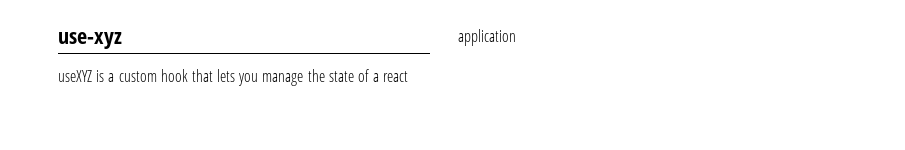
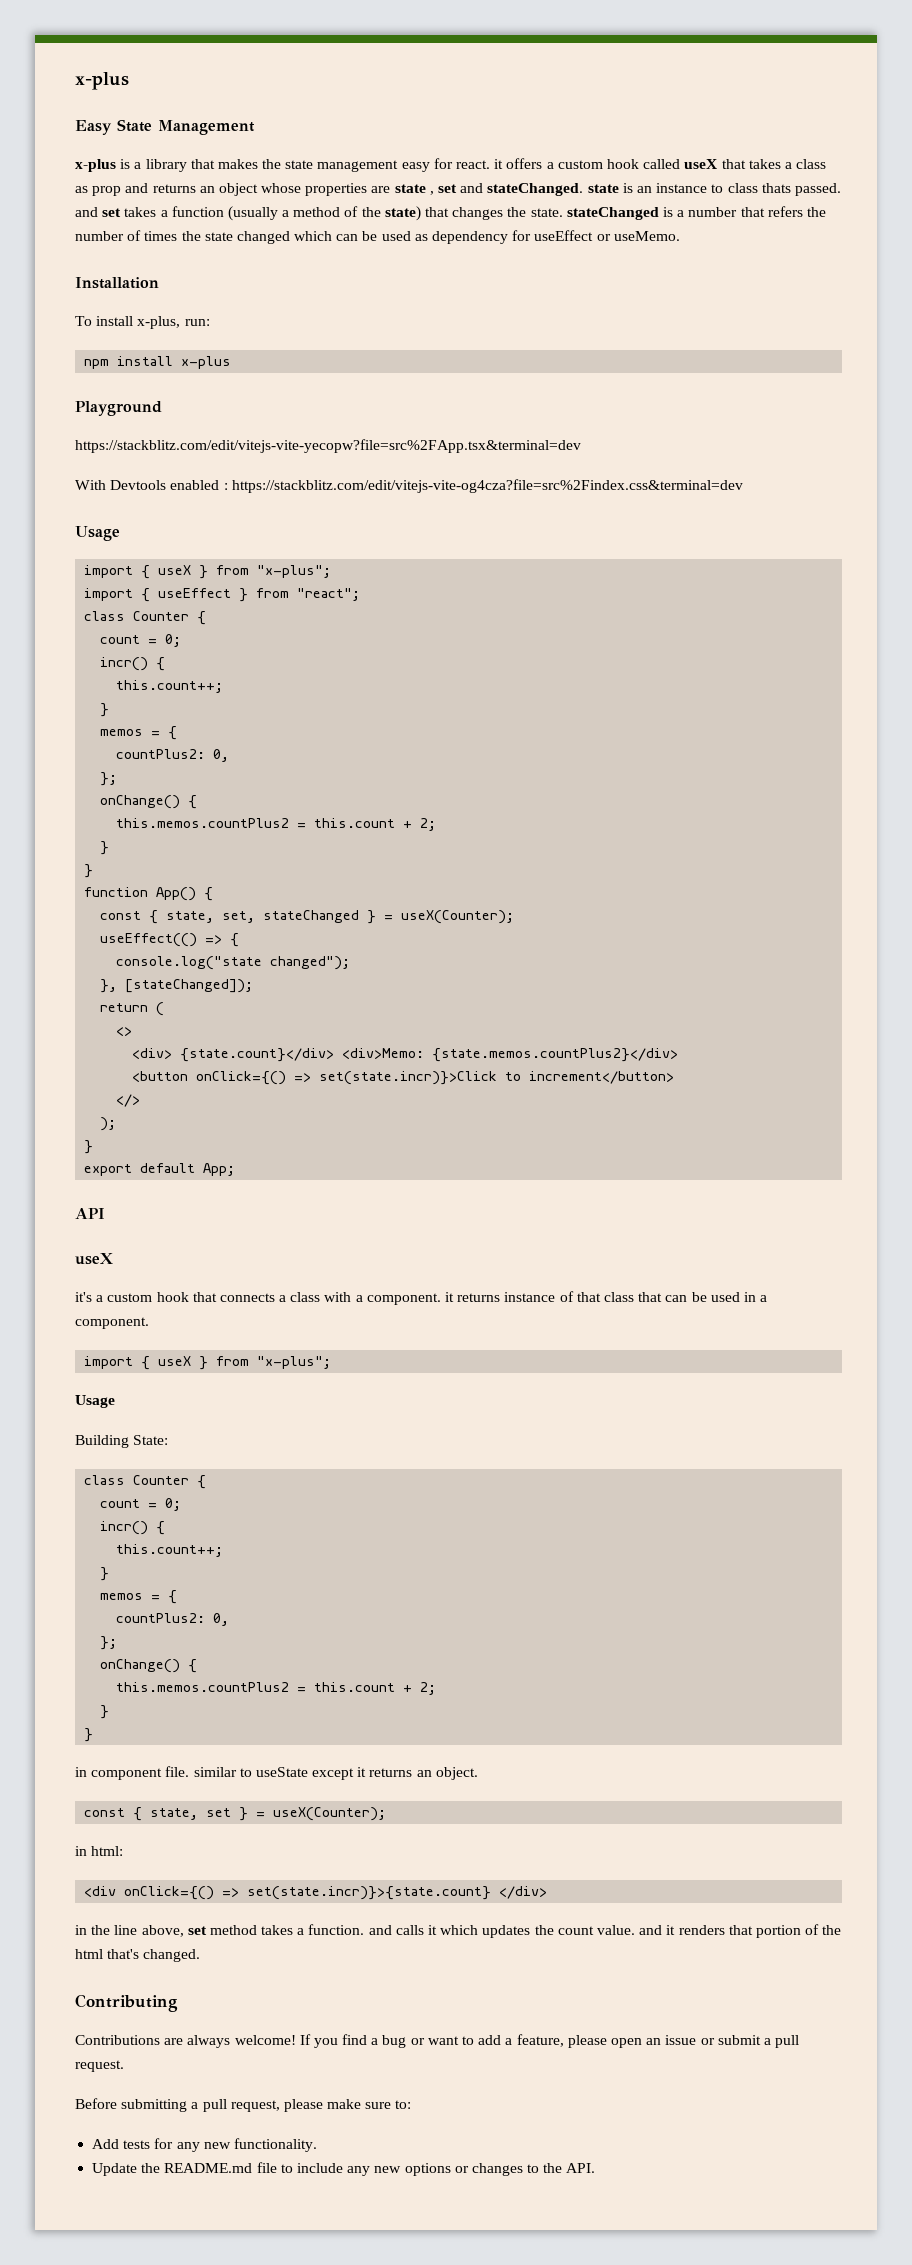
[58,32,122,49] [58,69,409,86] [458,29,516,46] use-xyz // useXYZ is a custom hook that lets you manage the state of a react application -> [75,72,129,90] [75,119,255,135] [75,158,827,172] [75,183,841,196] [75,206,826,221] [75,230,680,244] [75,277,159,289] [75,316,210,329] [84,356,232,369] [75,401,162,416] [75,439,581,453] [75,479,743,493] [75,526,120,541] [84,565,332,579] [84,588,361,602] [84,611,207,625] [100,634,182,647] [100,657,166,671] [116,680,224,693] [100,703,110,717] [100,726,178,740] [116,749,230,762] [100,772,118,786] [100,795,198,809] [116,818,437,831] [100,841,110,855] [84,864,94,878] [84,887,214,901] [100,910,515,924] [100,933,240,947] [116,956,351,970] [100,979,254,993] [100,1002,165,1016] [116,1027,133,1036] [132,1048,679,1062] [132,1071,675,1085] [116,1094,141,1107] [100,1117,117,1131] [84,1140,94,1154] [84,1163,236,1176] [75,1208,105,1219] [75,1253,113,1265] [75,1291,768,1305] [75,1317,149,1329] [84,1356,332,1370] [75,1395,115,1408] [75,1435,169,1448] [84,1475,207,1489] [100,1498,182,1511] [100,1521,166,1535] [116,1544,224,1557] [100,1567,110,1581] [100,1590,178,1604] [116,1613,230,1626] [100,1636,118,1650] [100,1659,198,1673] [116,1682,437,1695] [100,1705,110,1719] [84,1728,94,1742] [75,1766,478,1780] [84,1807,387,1821] [75,1846,124,1856] [84,1886,548,1900] [75,1924,842,1938] [75,1949,201,1962] [75,1994,178,2012] [75,2034,800,2048] [75,2060,124,2072] [75,2098,412,2112] [92,2138,317,2152] [92,2162,596,2176] x-plus // Easy State Management // x-plus is a library that makes the state management easy for react. it offers a custom hook called useX that takes a class as prop and returns an object whose properties are state , set and stateChanged. state is an instance to class thats passed. and set takes a function (usually a method of the state) that changes the state. stateChanged is a number that refers the number of times the state changed which can be used as dependency for useEffect or useMemo. // Installation // To install x-plus, run: // npm install x-plus // Playground // https://stackblitz.com/edit/vitejs-vite-yecopw?file=src%2FApp.tsx&terminal=dev // With Devtools enabled : https://stackblitz.com/edit/vitejs-vite-og4cza?file=src%2Findex.css&terminal=dev // Usage // import { useX } from "x-plus"; // import { useEffect } from "react"; // class Counter { // count = 0; // incr() { // this.count++; // } // memos = { // countPlus2: 0, // }; // onChange() { // this.memos.countPlus2 = this.count + 2; // } // } // function App() { // const { state, set, stateChanged } = useX(Counter); // useEffect(() => { // console.log("state changed"); // }, [stateChanged]); // return ( // <> // <div> {state.count}</div> <div>Memo: {state.memos.countPlus2}</div> // <button onClick={() => set(state.incr)}>Click to increment</button> // </> // ); // } // export default App; // API // useX // it's a custom hook that connects a class with a component. it returns instance of that class that can be used in a component. // import { useX } from "x-plus"; // Usage // Building State: // class Counter { // count = 0; // incr() { // this.count++; // } // memos = { // countPlus2: 0, // }; // onChange() { // this.memos.countPlus2 = this.count + 2; // } // } // in component file. similar to useState except it returns an object. // const { state, set } = useX(Counter); // in html: // <div onClick={() => set(state.incr)}>{state.count} </div> // in the line above, set method takes a function. and calls it which updates the count value. and it renders that portion of the html that's changed. // Contributing // Contributions are always welcome! If you find a bug or want to add a feature, please open an issue or submit a pull request. // Before submitting a pull request, please make sure to: // Add tests for any new functionality. // Update the README.md file to include any new options or changes to the API.

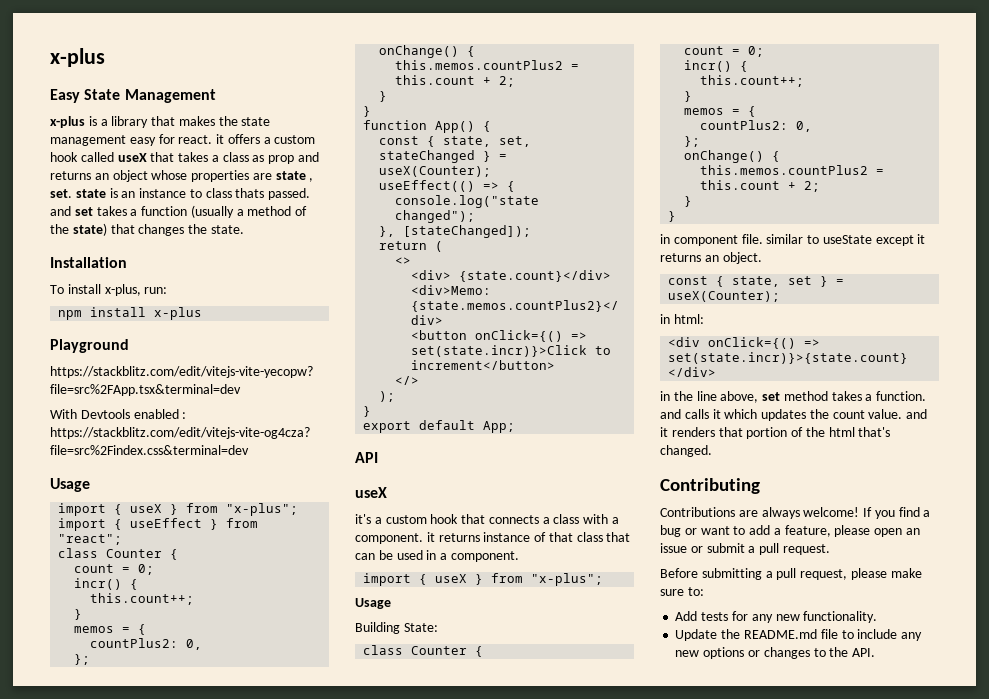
[438,183,584,196] set and stateChanged. -> [50,189,72,198] set.
[566,206,826,220] [75,230,680,244] stateChanged is a number that refers the number of times the state changed which can be used as dependency for useEffect or useMemo. -> (244, 229) none

